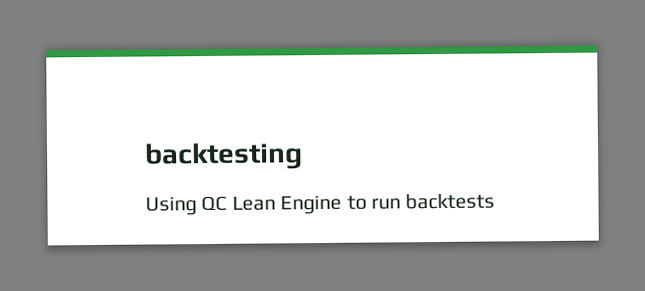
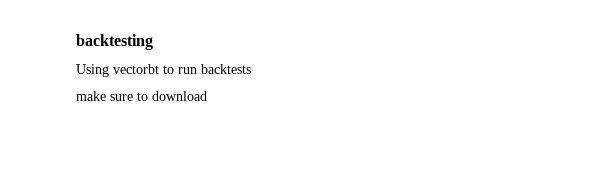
[201,194,343,215] QC Lean Engine -> [113,64,159,74] vectorbt
(496, 201) none -> [76,91,207,101] // make sure to download

